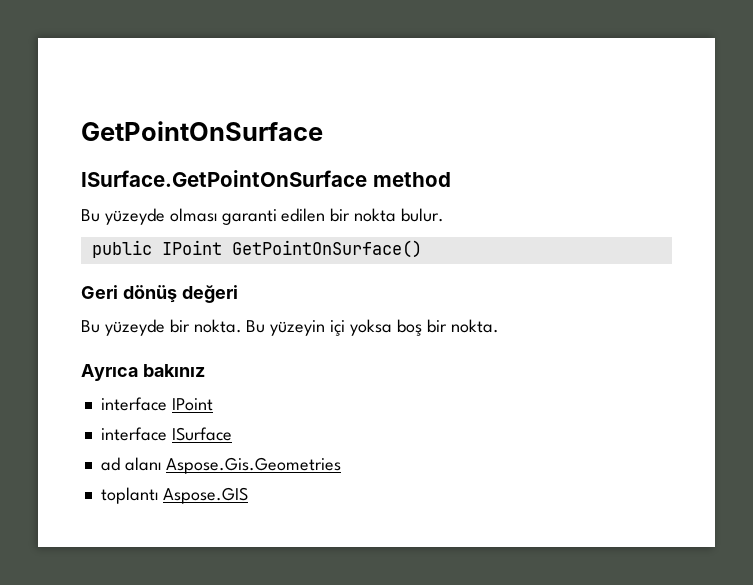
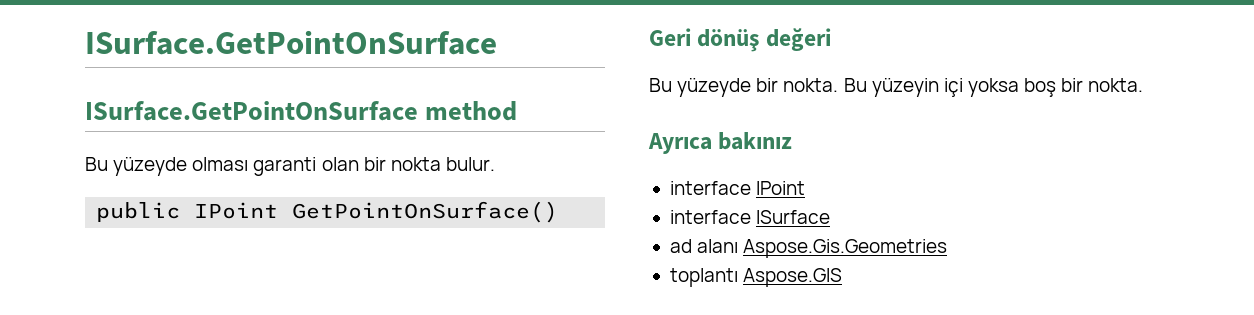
[81,121,323,141] GetPointOnSurface -> [85,30,497,55] ISurface.GetPointOnSurface
[281,208,326,222] edilen -> [321,157,359,171] olan

